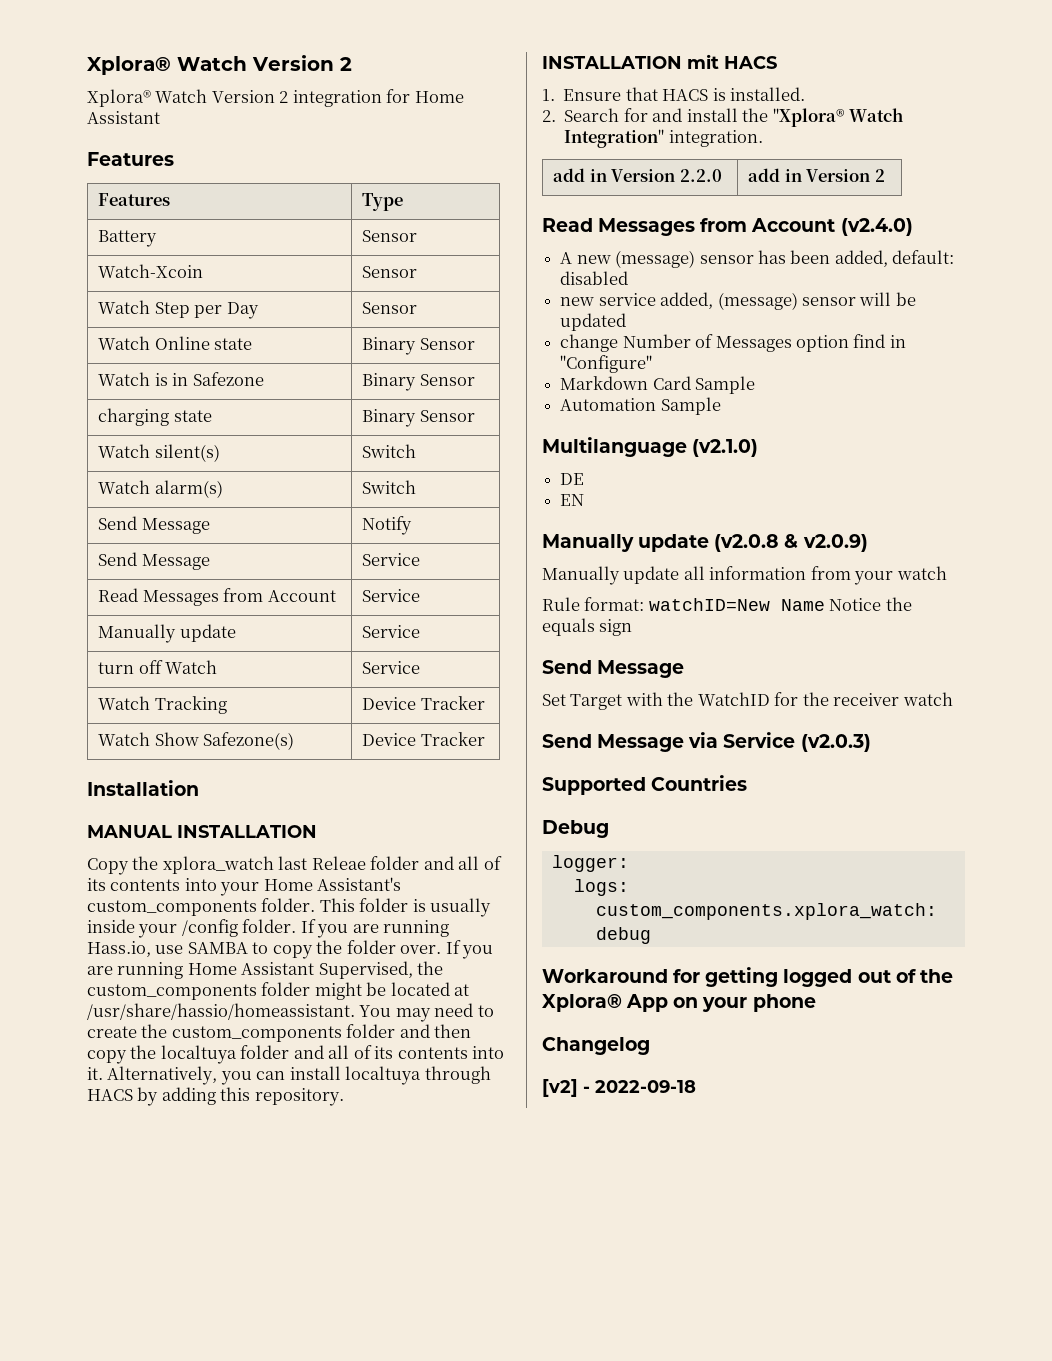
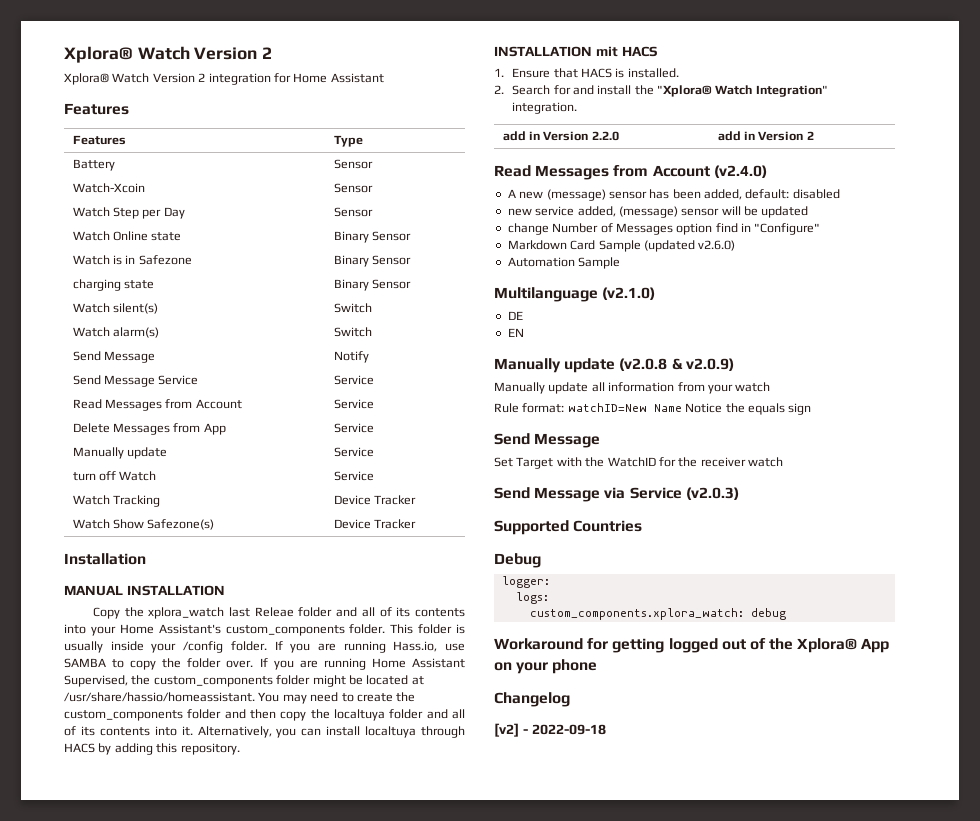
(210, 562) none -> [158,375,199,385] Service
(421, 595) none -> [72,423,226,435] [333,423,374,433] // Delete Messages from App | Service
(756, 385) none -> [643,240,736,252] (updated v2.6.0)

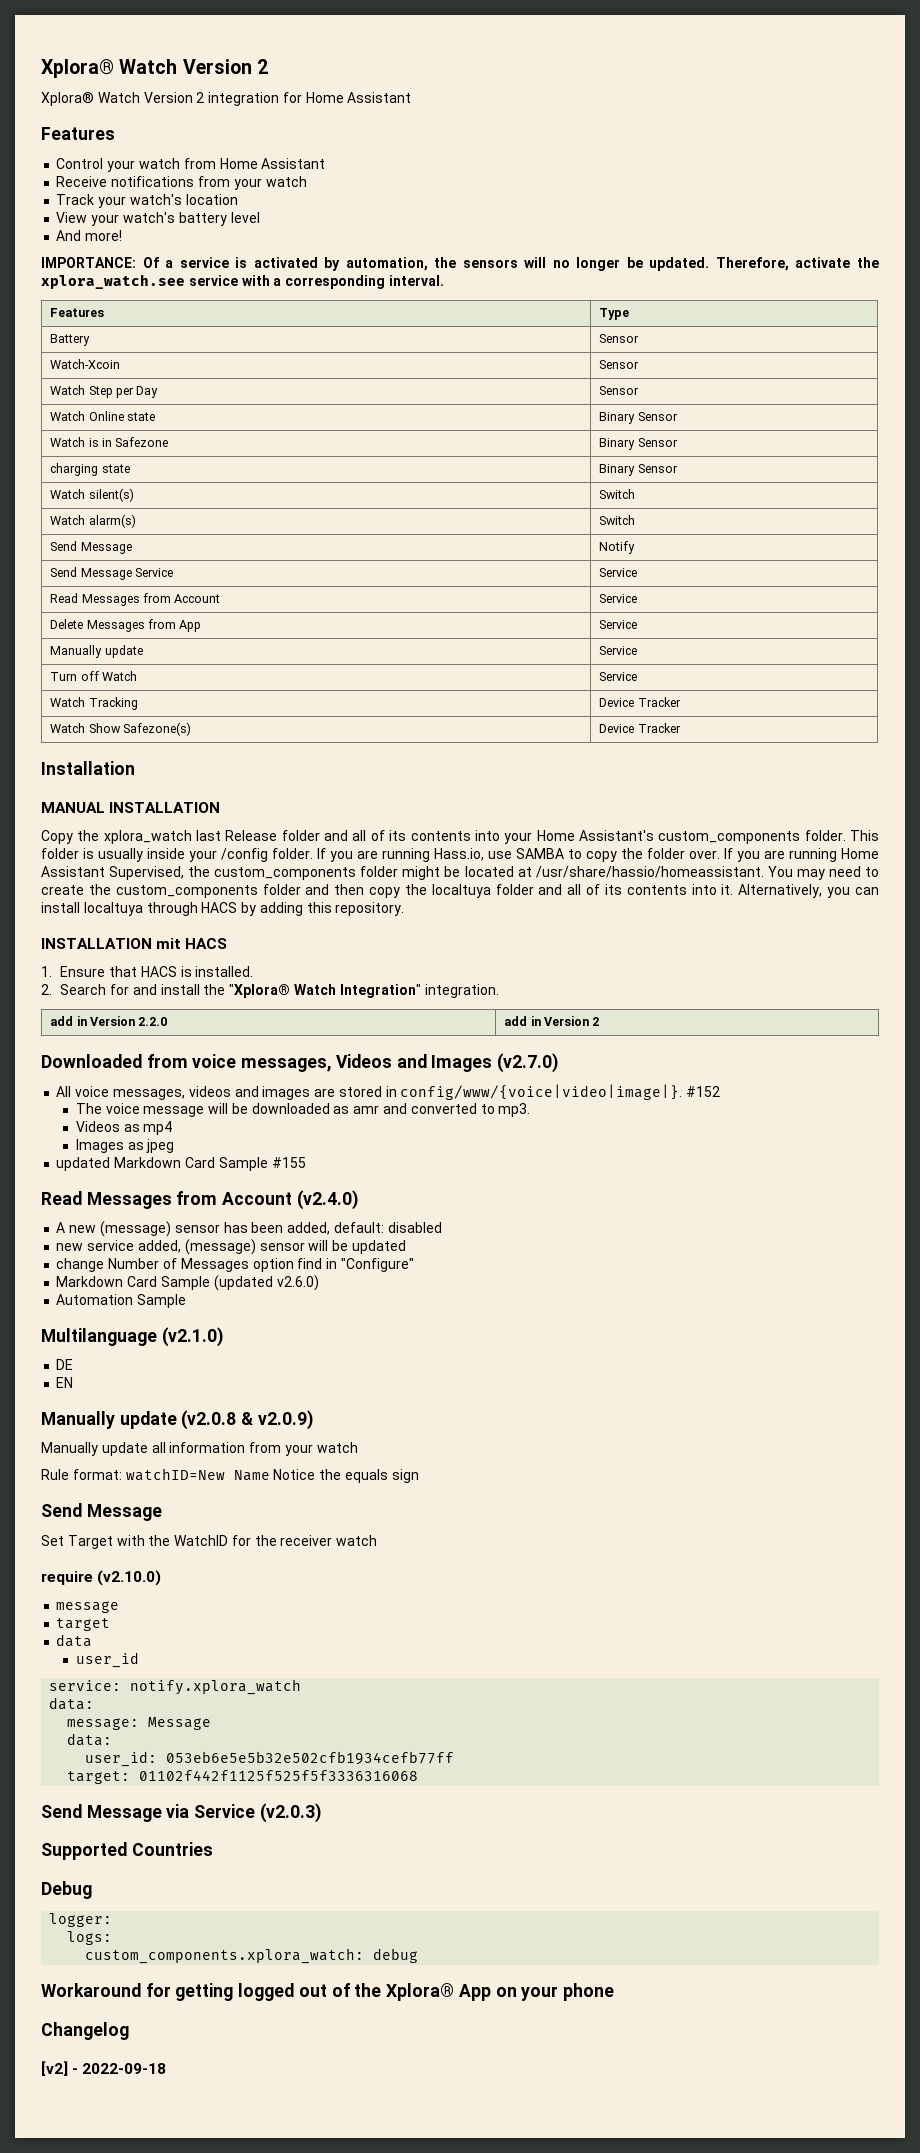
(129, 109) none -> [56,158,326,172] [56,176,307,190] [56,194,238,208] [56,212,260,226] [56,230,123,241] [41,257,879,271] [41,274,444,289] // Control your watch from Home Assistant // Receive notifications from your watch // Track your watch's location // View your watch's battery level // And more! // IMPORTANCE: Of a service is activated by automation, the sensors will no longer be updated. Therefore, activate the xplora_watch.see service with a corresponding interval.
[72,472,96,481] turn -> [50,672,78,681] Turn
[254,607,294,617] Releae -> [225,830,278,841] Release
(814, 135) none -> [41,1053,559,1073] [56,1084,721,1100] [75,1103,531,1117] [75,1121,173,1135] [75,1139,175,1153] [56,1157,306,1171] // Downloaded from voice messages, Videos and Images (v2.7.0) // All voice messages, videos and images are stored in config/www/{voice|video|image|}. #152 // The voice message will be downloaded as amr and converted to mp3. // Videos as mp4 // Images as jpeg // updated Markdown Card Sample #155
(783, 462) none -> [41,1570,162,1586] [56,1601,120,1613] [56,1618,111,1631] [56,1634,93,1647] [75,1652,139,1668] [49,1679,302,1695] [49,1697,95,1710] [67,1717,212,1730] [67,1733,113,1746] [85,1751,455,1767] [67,1770,419,1784] // require (v2.10.0) // message // target // data // user_id // service: notify.xplora_watch // data: // message: Message // data: // user_id: 053eb6e5e5b32e502cfb1934cefb77ff // target: 01102f442f1125f525f5f3336316068

